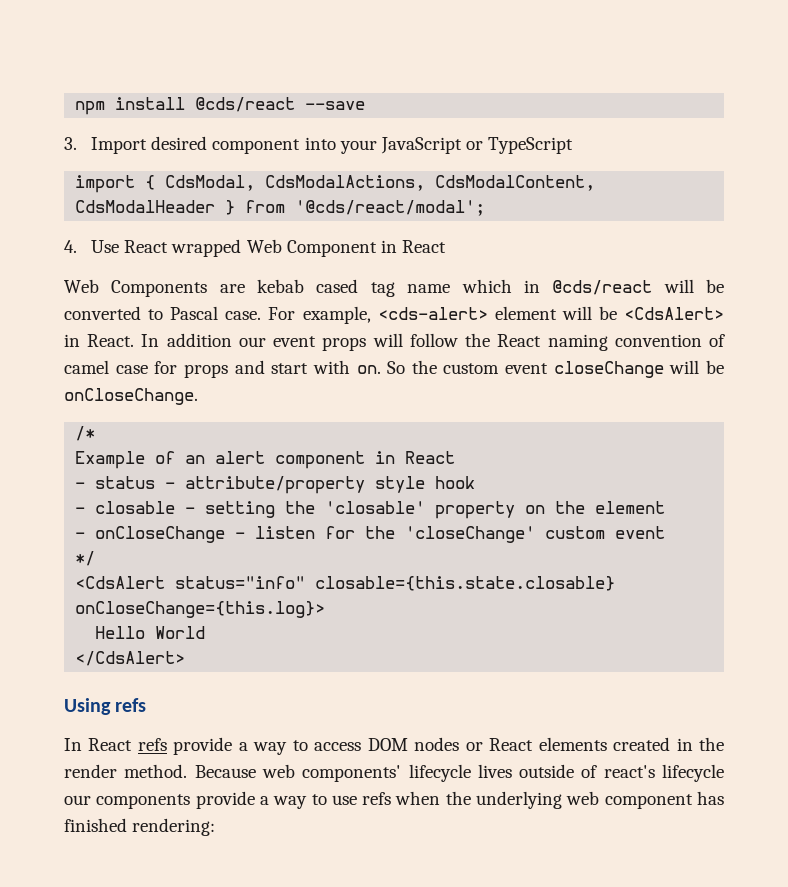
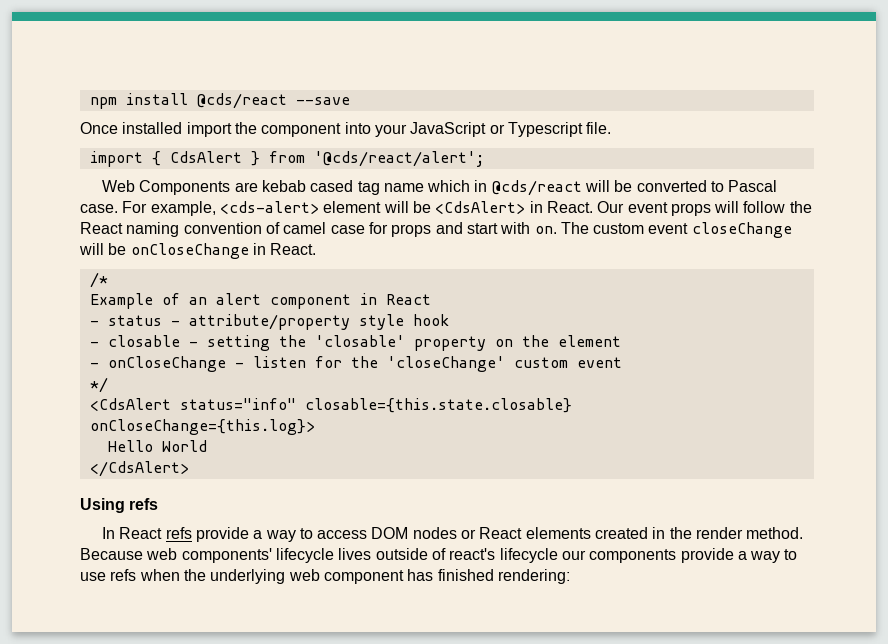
[64,136,208,154] 3. Import desired -> [80,122,257,137] Once installed import the
[488,137,574,154] TypeScript -> [507,122,612,137] Typescript file.
[165,175,596,191] [75,200,486,216] [64,239,446,257] CdsModal, CdsModalActions, CdsModalContent, CdsModalHeader } from '@cds/react/modal'; // 4. Use React wrapped Web Component in React -> [169,151,484,167] CdsAlert } from '@cds/react/alert';
[141,333,266,347] In addition our -> [597,201,625,213] Our
[387,360,437,374] So the -> [560,222,589,234] The
[64,388,198,405] onCloseChange. -> [130,243,317,259] onCloseChange in React.

